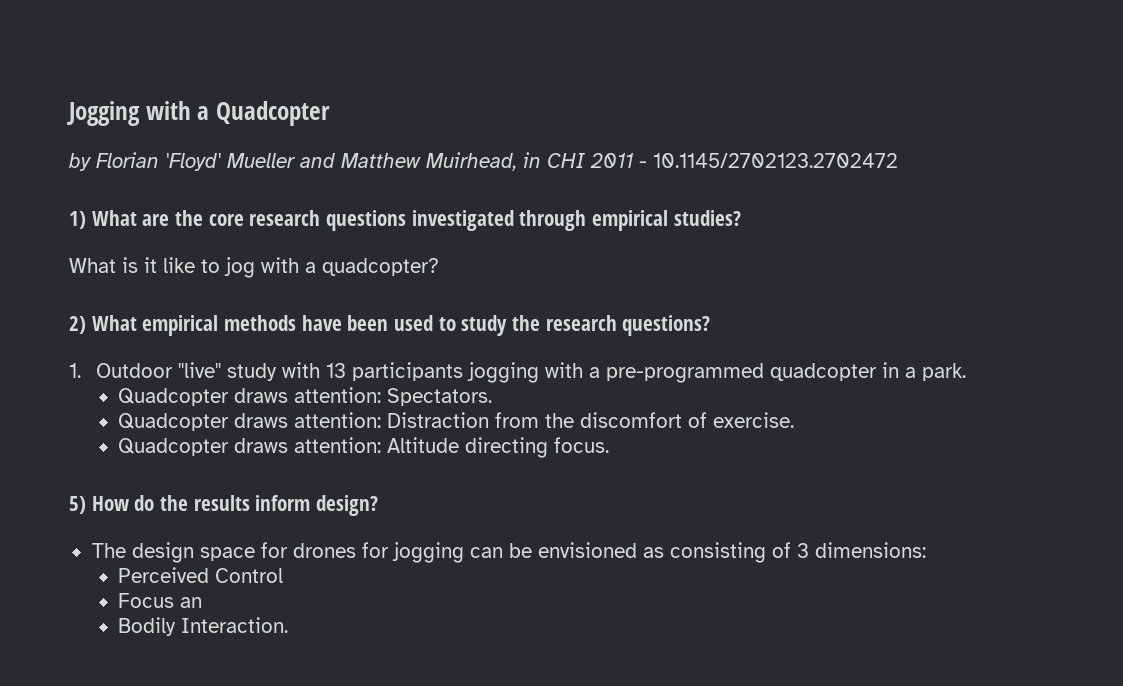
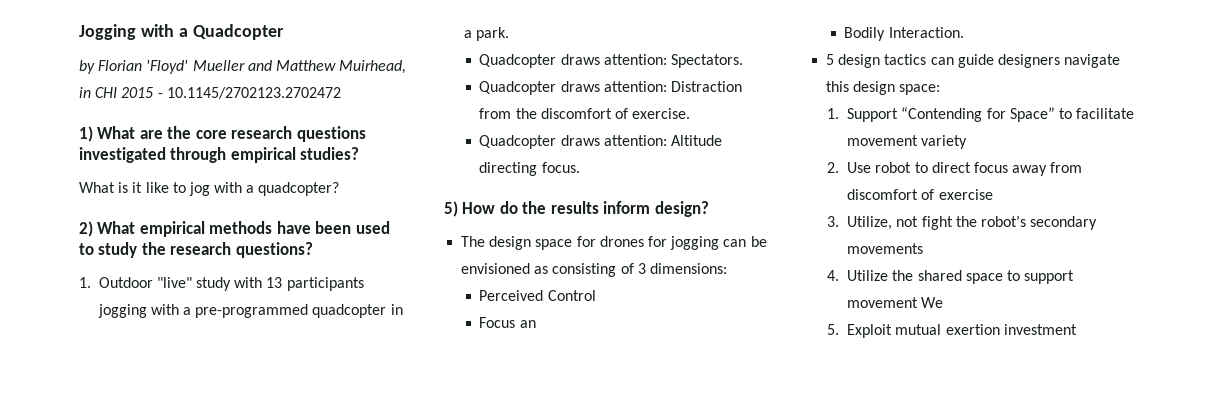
[590,153,634,168] 2011 -> [121,87,154,98] 2015
(289, 625) none -> [826,54,1121,68] [826,81,941,95] [827,107,1135,122] [847,135,968,149] [827,162,1083,176] [847,189,993,200] [827,215,1098,230] [847,243,924,254] [827,270,1075,284] [847,297,944,308] [827,324,1077,338] // 5 design tactics can guide designers navigate this design space: // 1. Support “Contending for Space” to facilitate movement variety // 2. Use robot to direct focus away from discomfort of exercise // 3. Utilize, not fight the robot’s secondary movements // 4. Utilize the shared space to support movement We // 5. Exploit mutual exertion investment

